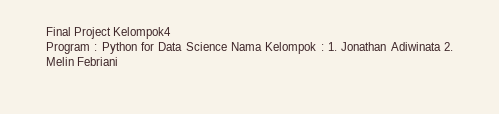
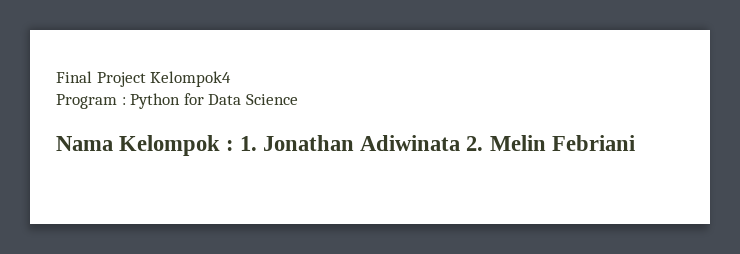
(227, 46) none -> (298, 99) //

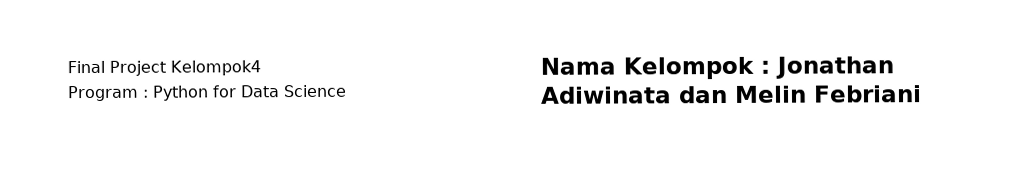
[240,136,258,151] 1. -> (770, 67) none
[466,136,484,151] 2. -> [678,86,728,104] dan

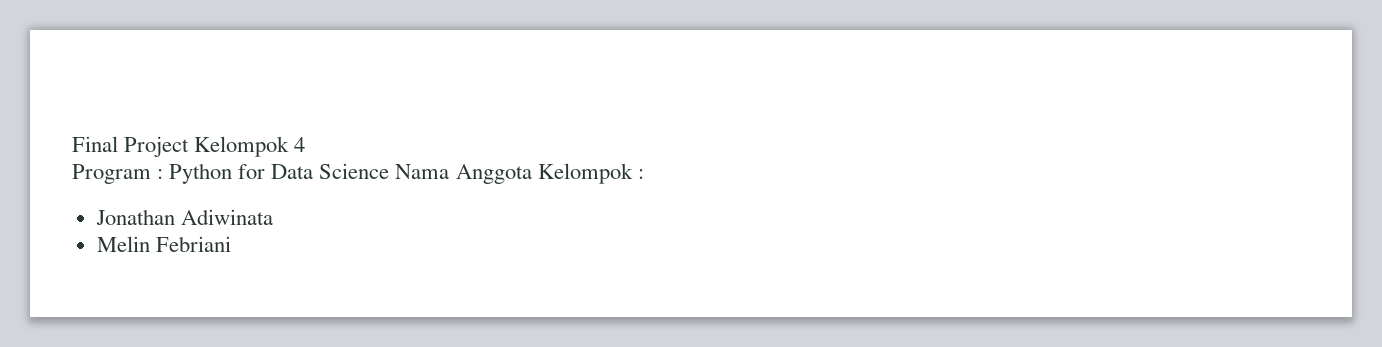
[169,60,261,76] Kelompok4 -> [194,136,306,157] Kelompok 4
[540,57,616,75] // Nama -> [395,164,532,184] Nama Anggota
(770, 67) none -> (644, 174) //
[678,86,728,104] dan -> (273, 217) //

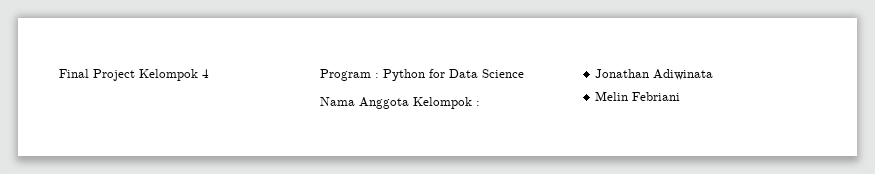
(390, 171) none -> (524, 73) //

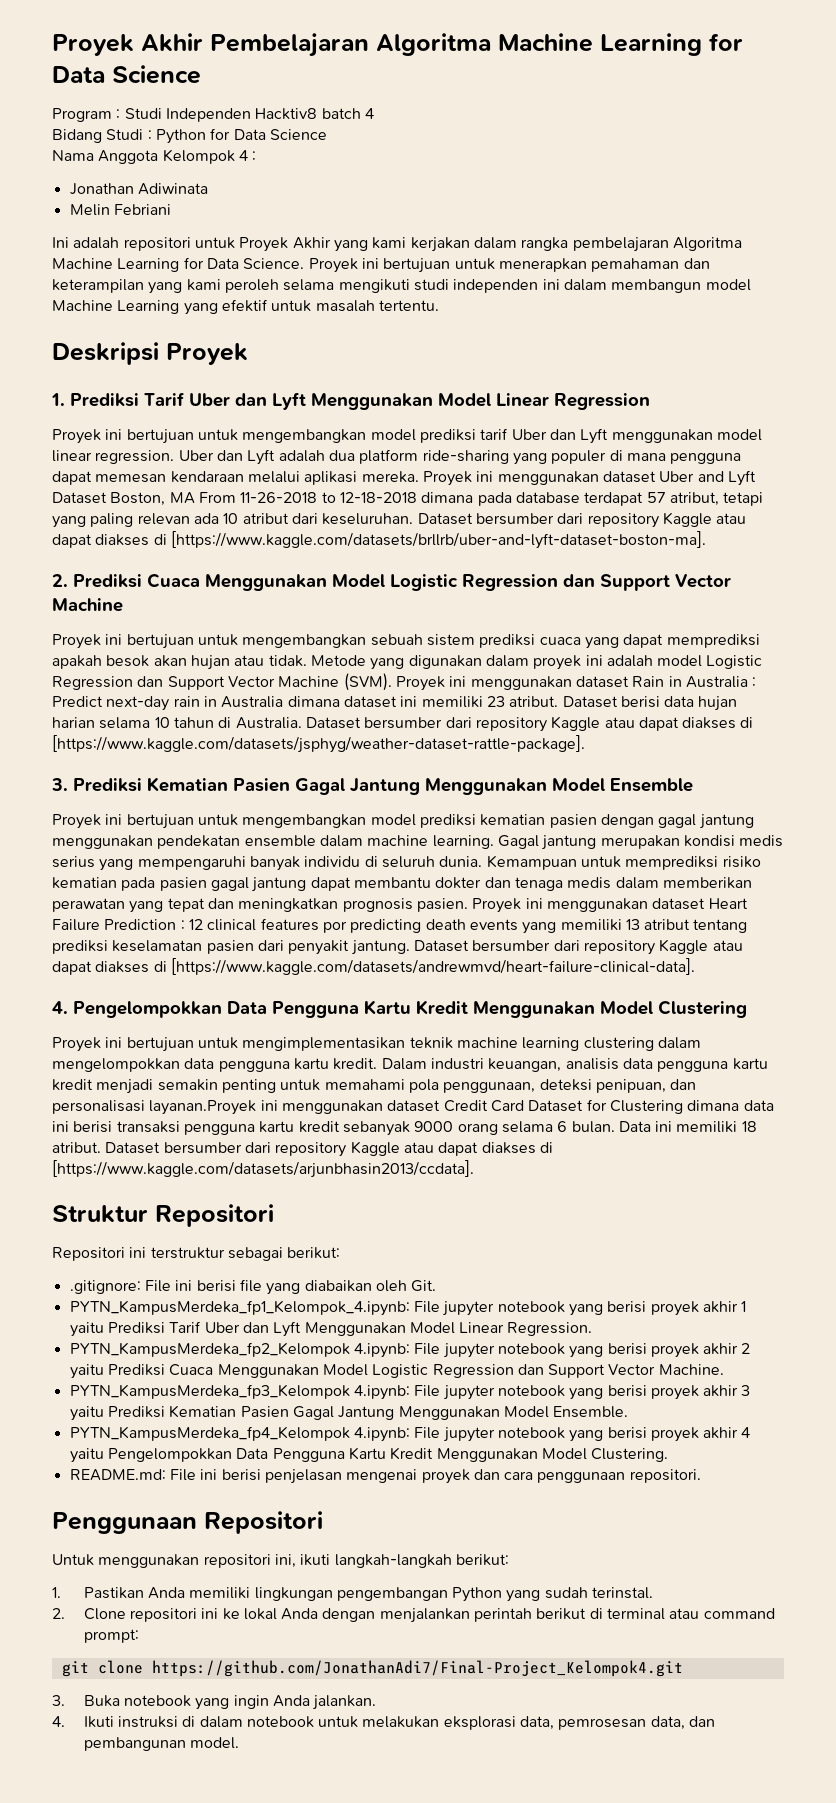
[59,69,198,81] Final Project Kelompok -> [52,33,743,57] [52,65,201,84] [52,108,361,122] Proyek Akhir Pembelajaran Algoritma Machine Learning for Data Science // Program : Studi Independen Hacktiv8 batch
[320,69,371,81] Program -> [52,129,144,143] Bidang Studi
(472, 103) none -> [238,150,248,161] 4
(681, 96) none -> [52,237,742,252] [52,257,710,273] [52,279,751,294] [52,299,439,315] [52,342,248,365] [51,392,650,410] [52,428,762,444] [52,449,742,465] [52,470,756,486] [52,492,764,506] [52,512,747,528] [52,531,706,549] [52,573,731,591] [52,598,123,612] [52,634,760,649] [52,655,763,670] [52,673,757,691] [52,696,738,711] [52,716,754,732] [52,735,585,753] [51,777,693,795] [52,814,754,829] [52,835,784,850] [52,855,761,871] [52,877,752,892] [52,898,748,913] [52,918,748,934] [52,939,743,955] [52,958,695,975] [52,1000,747,1018] [52,1037,701,1052] [52,1058,768,1072] [52,1079,697,1094] [52,1099,774,1115] [52,1121,757,1136] [52,1141,553,1157] [52,1160,474,1178] [52,1204,274,1227] [52,1247,341,1261] [69,1279,437,1295] [69,1300,747,1316] [69,1321,593,1337] [69,1342,751,1358] [69,1364,724,1379] [69,1384,751,1400] [69,1405,629,1421] [69,1426,751,1442] [69,1447,669,1463] [69,1469,701,1484] [52,1511,323,1534] [52,1554,509,1568] [52,1587,654,1602] [52,1608,775,1623] [83,1629,139,1643] [61,1660,683,1677] [52,1695,377,1710] [52,1716,716,1730] [83,1737,239,1751] // Ini adalah repositori untuk Proyek Akhir yang kami kerjakan dalam rangka pembelajaran Algoritma Machine Learning for Data Science. Proyek ini bertujuan untuk menerapkan pemahaman dan keterampilan yang kami peroleh selama mengikuti studi independen ini dalam membangun model Machine Learning yang efektif untuk masalah tertentu. // Deskripsi Proyek // 1. Prediksi Tarif Uber dan Lyft Menggunakan Model Linear Regression // Proyek ini bertujuan untuk mengembangkan model prediksi tarif Uber dan Lyft menggunakan model linear regression. Uber dan Lyft adalah dua platform ride-sharing yang populer di mana pengguna dapat memesan kendaraan melalui aplikasi mereka. Proyek ini menggunakan dataset Uber and Lyft Dataset Boston, MA From 11-26-2018 to 12-18-2018 dimana pada database terdapat 57 atribut, tetapi yang paling relevan ada 10 atribut dari keseluruhan. Dataset bersumber dari repository Kaggle atau dapat diakses di [https://www.kaggle.com/datasets/brllrb/uber-and-lyft-dataset-boston-ma]. // 2. Prediksi Cuaca Menggunakan Model Logistic Regression dan Support Vector Machine // Proyek ini bertujuan untuk mengembangkan sebuah sistem prediksi cuaca yang dapat memprediksi apakah besok akan hujan atau tidak. Metode yang digunakan dalam proyek ini adalah model Logistic Regression dan Support Vector Machine (SVM). Proyek ini menggunakan dataset Rain in Australia : Predict next-day rain in Australia dimana dataset ini memiliki 23 atribut. Dataset berisi data hujan harian selama 10 tahun di Australia. Dataset bersumber dari repository Kaggle atau dapat diakses di [https://www.kaggle.com/datasets/jsphyg/weather-dataset-rattle-package]. // 3. Prediksi Kematian Pasien Gagal Jantung Menggunakan Model Ensemble // Proyek ini bertujuan untuk mengembangkan model prediksi kematian pasien dengan gagal jantung menggunakan pendekatan ensemble dalam machine learning. Gagal jantung merupakan kondisi medis serius yang mempengaruhi banyak individu di seluruh dunia. Kemampuan untuk memprediksi risiko kematian pada pasien gagal jantung dapat membantu dokter dan tenaga medis dalam memberikan perawatan yang tepat dan meningkatkan prognosis pasien. Proyek ini menggunakan dataset Heart Failure Prediction : 12 clinical features por predicting death events yang memiliki 13 atribut tentang prediksi keselamatan pasien dari penyakit jantung. Dataset bersumber dari repository Kaggle atau dapat diakses di [https://www.kaggle.com/datasets/andrewmvd/heart-failure-clinical-data]. // 4. Pengelompokkan Data Pengguna Kartu Kredit Menggunakan Model Clustering // Proyek ini bertujuan untuk mengimplementasikan teknik machine learning clustering dalam mengelompokkan data pengguna kartu kredit. Dalam industri keuangan, analisis data pengguna kartu kredit menjadi semakin penting untuk memahami pola penggunaan, deteksi penipuan, dan personalisasi layanan.Proyek ini menggunakan dataset Credit Card Dataset for Clustering dimana data ini berisi transaksi pengguna kartu kredit sebanyak 9000 orang selama 6 bulan. Data ini memiliki 18 atribut. Dataset bersumber dari repository Kaggle atau dapat diakses di [https://www.kaggle.com/datasets/arjunbhasin2013/ccdata]. // Struktur Repositori // Repositori ini terstruktur sebagai berikut: // .gitignore: File ini berisi file yang diabaikan oleh Git. // PYTN_KampusMerdeka_fp1_Kelompok_4.ipynb: File jupyter notebook yang berisi proyek akhir 1 yaitu Prediksi Tarif Uber dan Lyft Menggunakan Model Linear Regression. // PYTN_KampusMerdeka_fp2_Kelompok 4.ipynb: File jupyter notebook yang berisi proyek akhir 2 yaitu Prediksi Cuaca Menggunakan Model Logistic Regression dan Support Vector Machine. // PYTN_KampusMerdeka_fp3_Kelompok 4.ipynb: File jupyter notebook yang berisi proyek akhir 3 yaitu Prediksi Kematian Pasien Gagal Jantung Menggunakan Model Ensemble. // PYTN_KampusMerdeka_fp4_Kelompok 4.ipynb: File jupyter notebook yang berisi proyek akhir 4 yaitu Pengelompokkan Data Pengguna Kartu Kredit Menggunakan Model Clustering. // README.md: File ini berisi penjelasan mengenai proyek dan cara penggunaan repositori. // Penggunaan Repositori // Untuk menggunakan repositori ini, ikuti langkah-langkah berikut: // 1. Pastikan Anda memiliki lingkungan pengembangan Python yang sudah terinstal. // 2. Clone repositori ini ke lokal Anda dengan menjalankan perintah berikut di terminal atau command prompt: // git clone https://github.com/JonathanAdi7/Final-Project_Kelompok4.git // 3. Buka notebook yang ingin Anda jalankan. // 4. Ikuti instruksi di dalam notebook untuk melakukan eksplorasi data, pemrosesan data, dan pembangunan model.

